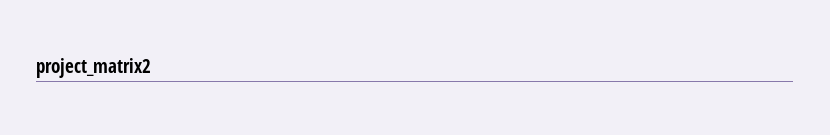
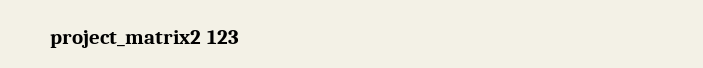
(151, 68) none -> [206,30,239,44] 123

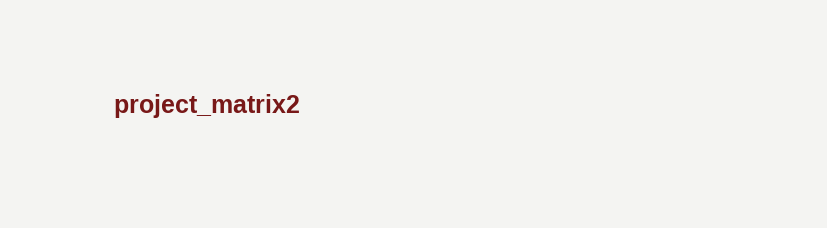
[206,30,239,44] 123 -> (300, 106) none

